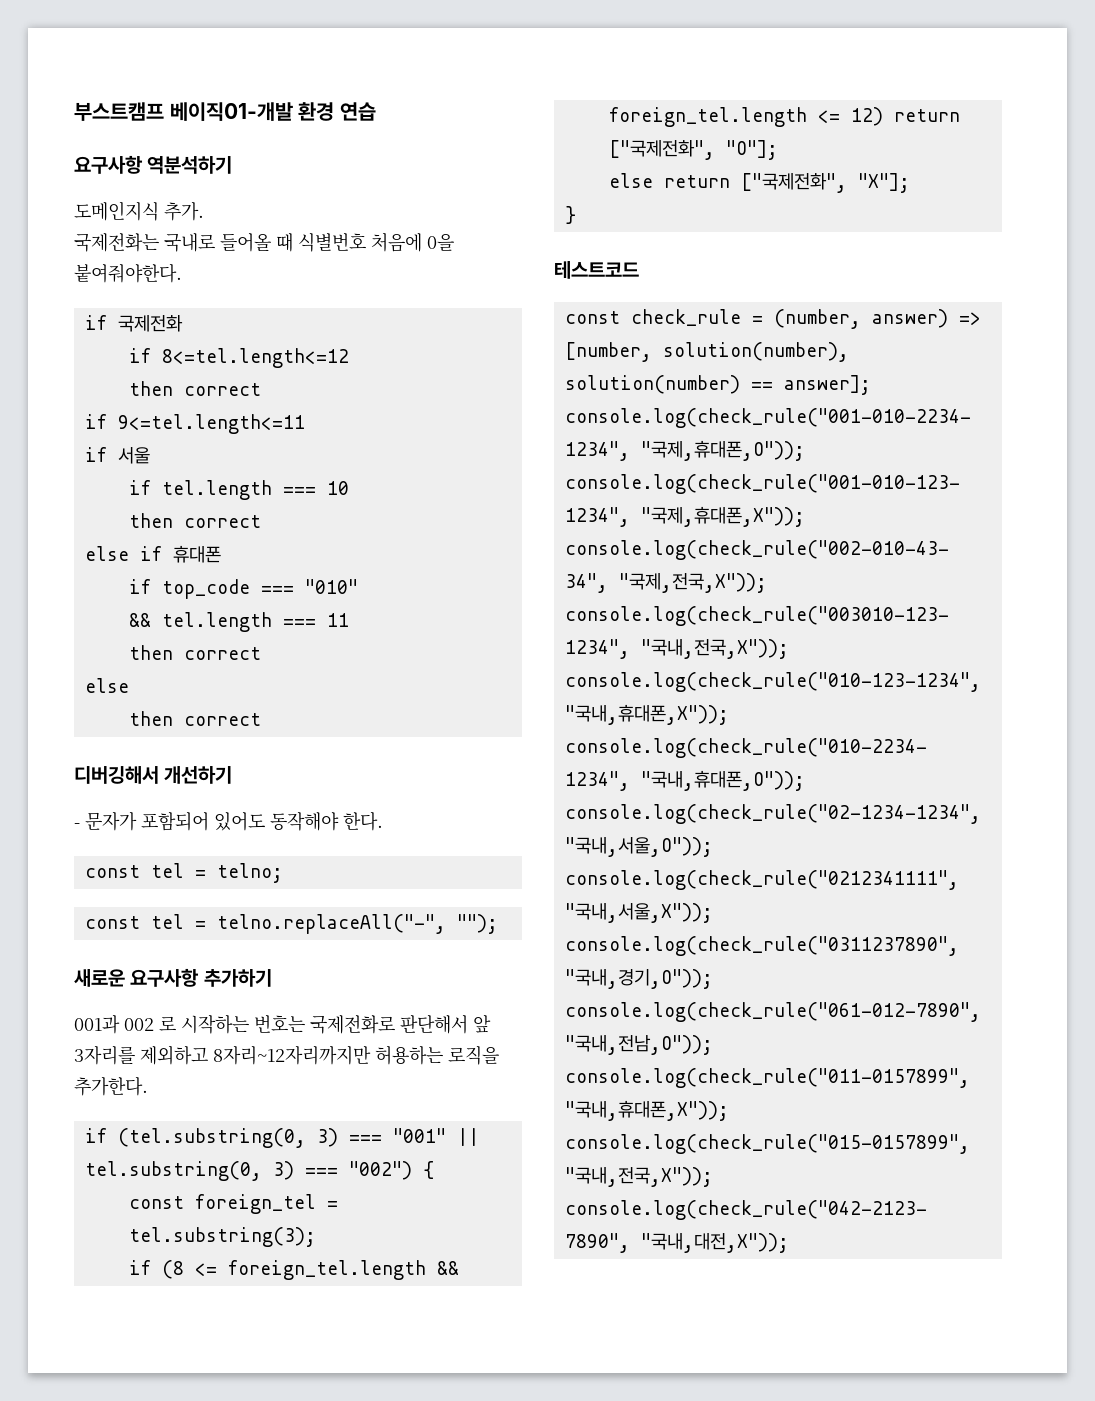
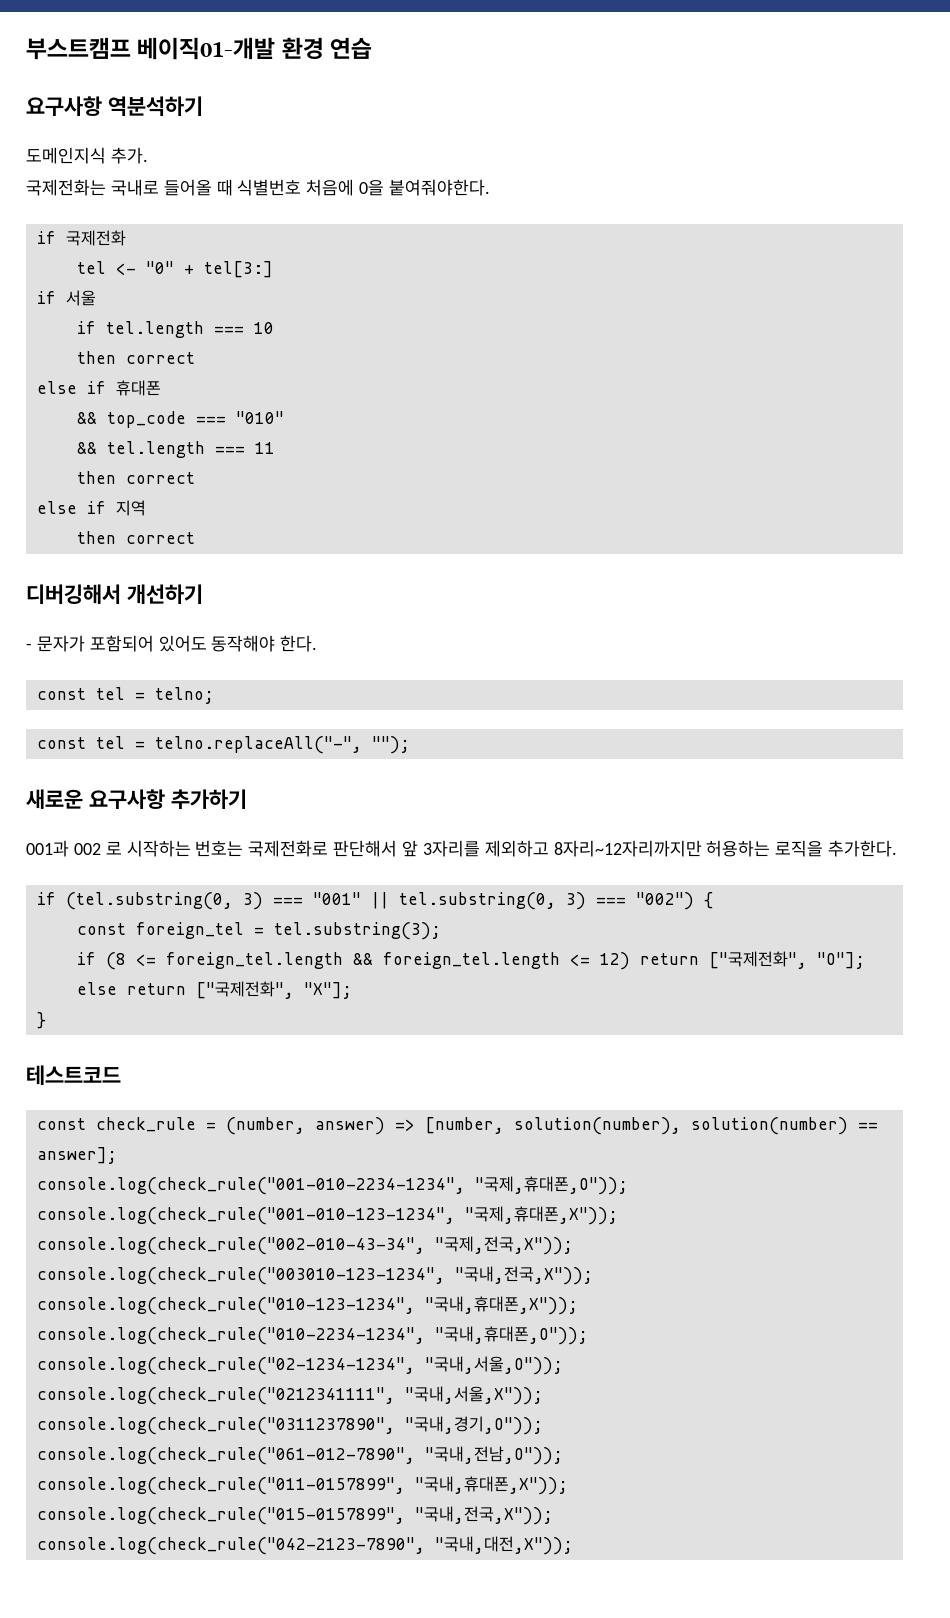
[128,348,349,368] [128,381,261,396] [84,414,305,434] if 8<=tel.length<=12 // then correct // if 9<=tel.length<=11 -> [76,261,273,278] tel <- "0" + tel[3:]
[128,579,151,594] if -> [76,412,97,424] &&
(129, 685) none -> [86,500,146,516] if 지역

